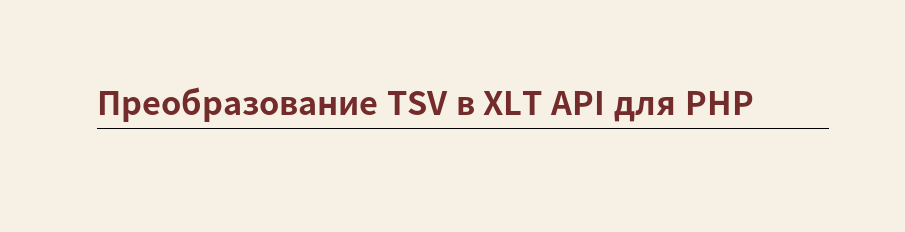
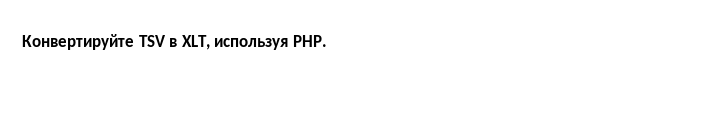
[97,87,378,122] Преобразование -> [22,34,134,50] Конвертируйте
[483,91,754,122] XLT API для PHP -> [181,35,327,50] XLT, используя PHP.

